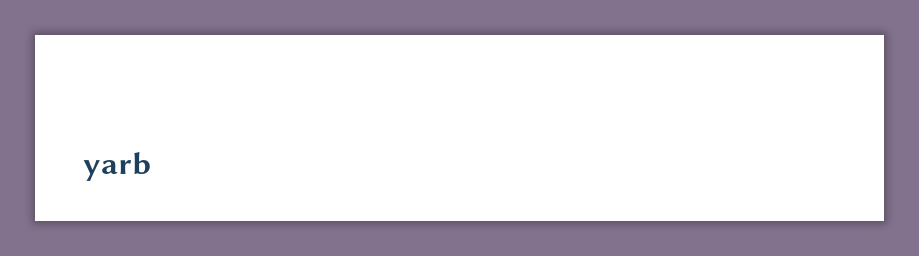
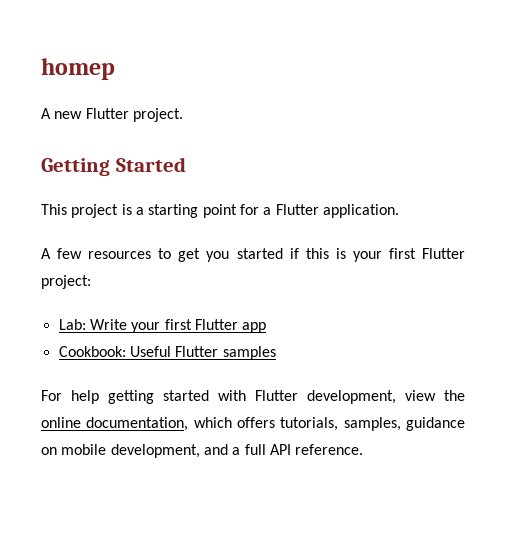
[83,152,151,181] yarb -> [41,58,115,80] [41,108,183,122] [41,157,186,176] [41,204,399,218] [41,248,465,262] [41,275,91,289] [58,319,267,333] [58,346,276,360] [41,390,465,404] [41,417,465,431] [41,444,364,458] homep // A new Flutter project. // Getting Started // This project is a starting point for a Flutter application. // A few resources to get you started if this is your first Flutter project: // Lab: Write your first Flutter app // Cookbook: Useful Flutter samples // For help getting started with Flutter development, view the online documentation, which offers tutorials, samples, guidance on mobile development, and a full API reference.

